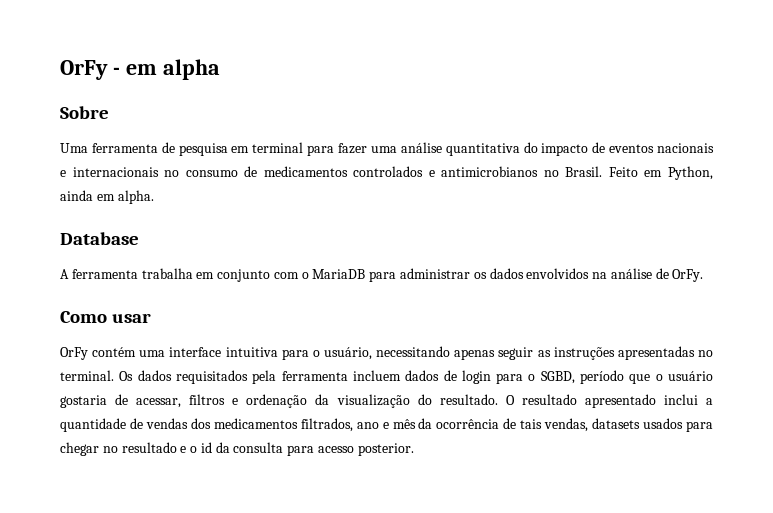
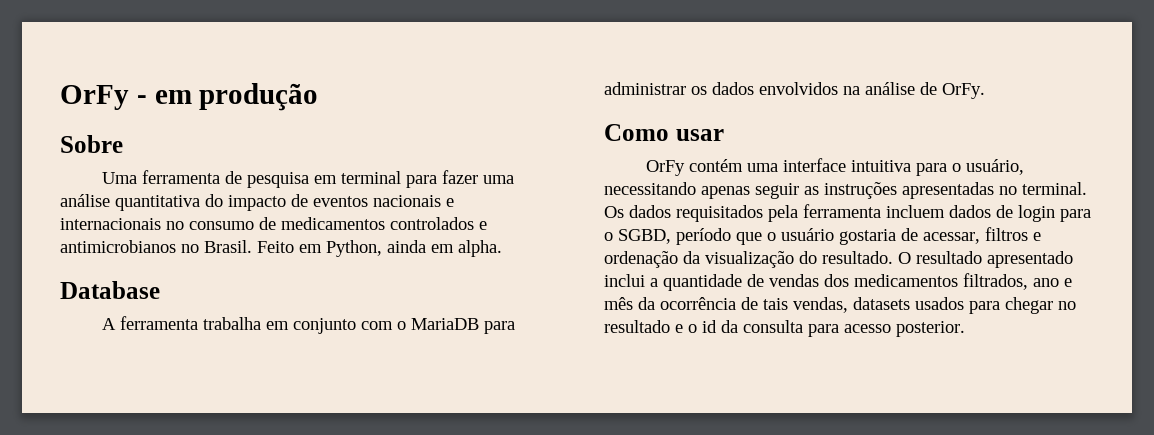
[162,59,220,80] alpha -> [199,83,319,111] produção

